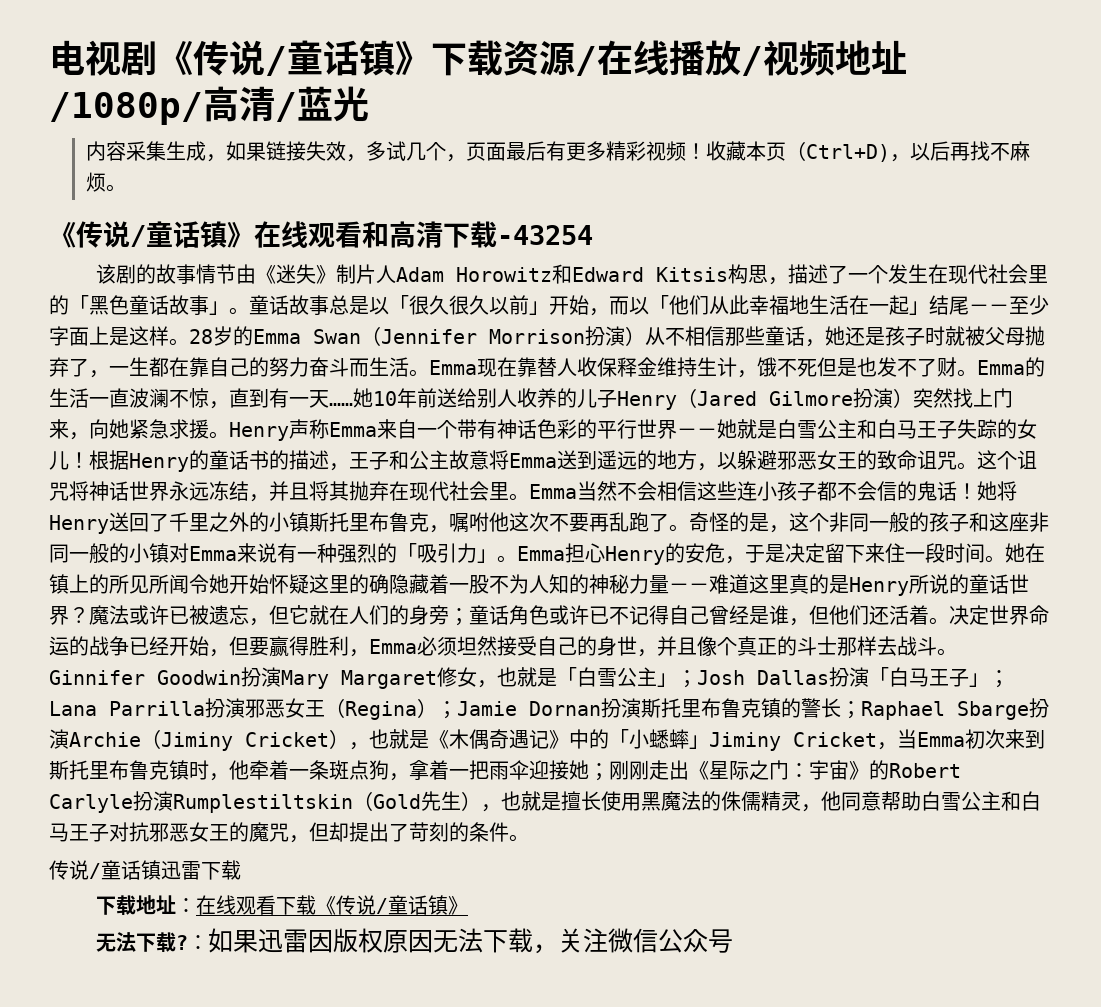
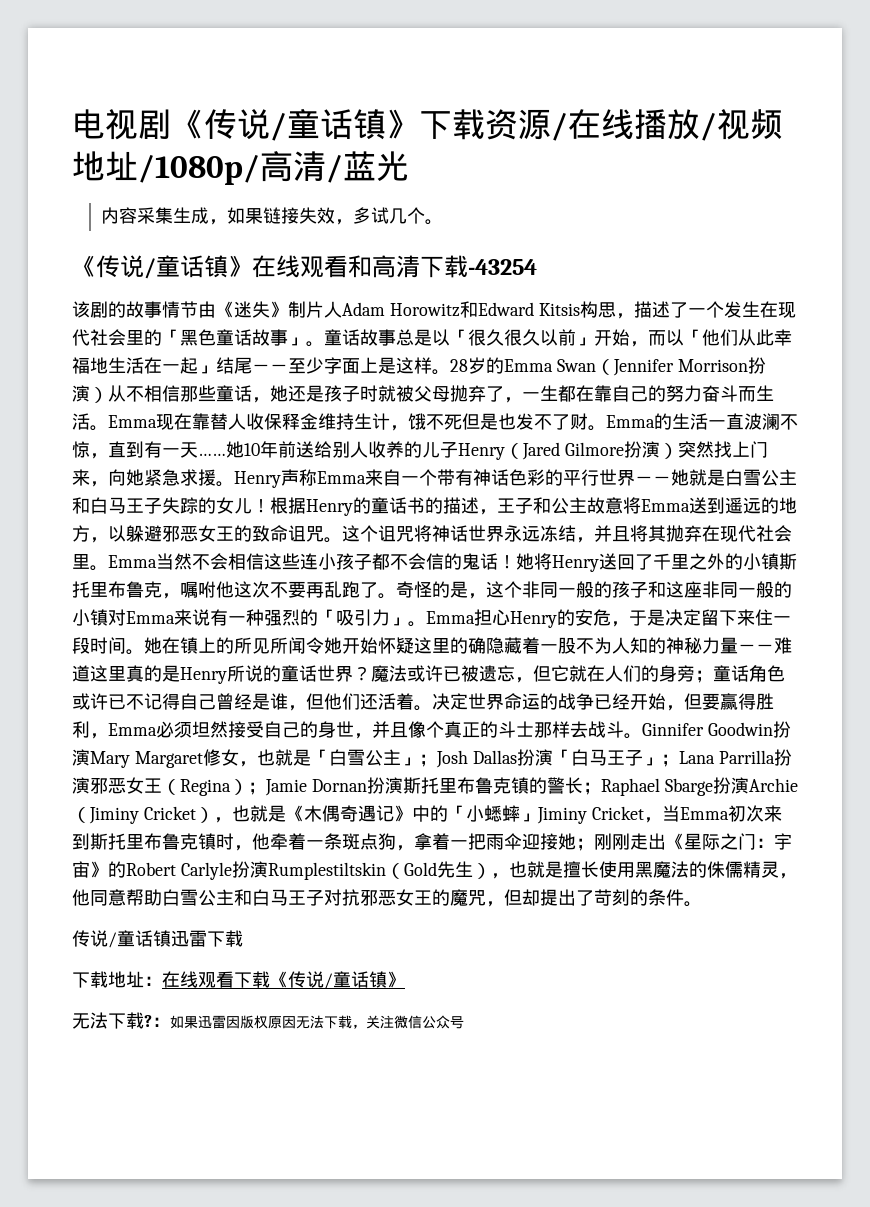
[445,141,1030,162] [85,172,106,192] ，页面最后有更多精彩视频！收藏本页（Ctrl+D)，以后再找不麻烦 -> (426, 215) none

